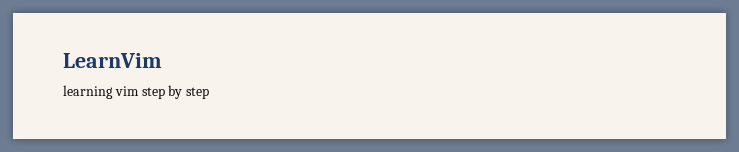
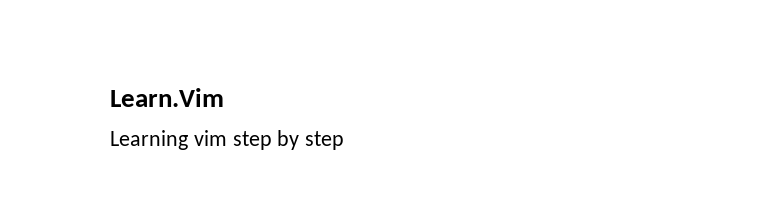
[63,53,162,68] [63,85,113,99] LearnVim // learning -> [110,88,224,107] [110,130,188,150] Learn.Vim // Learning

